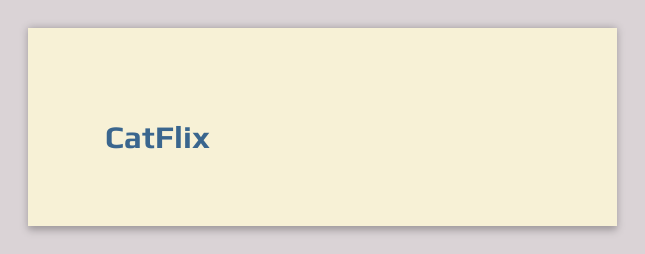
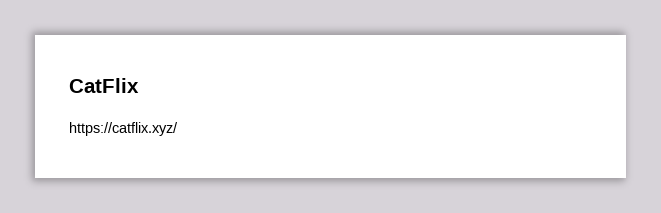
(210, 137) none -> [69,122,178,136] // https://catflix.xyz/

